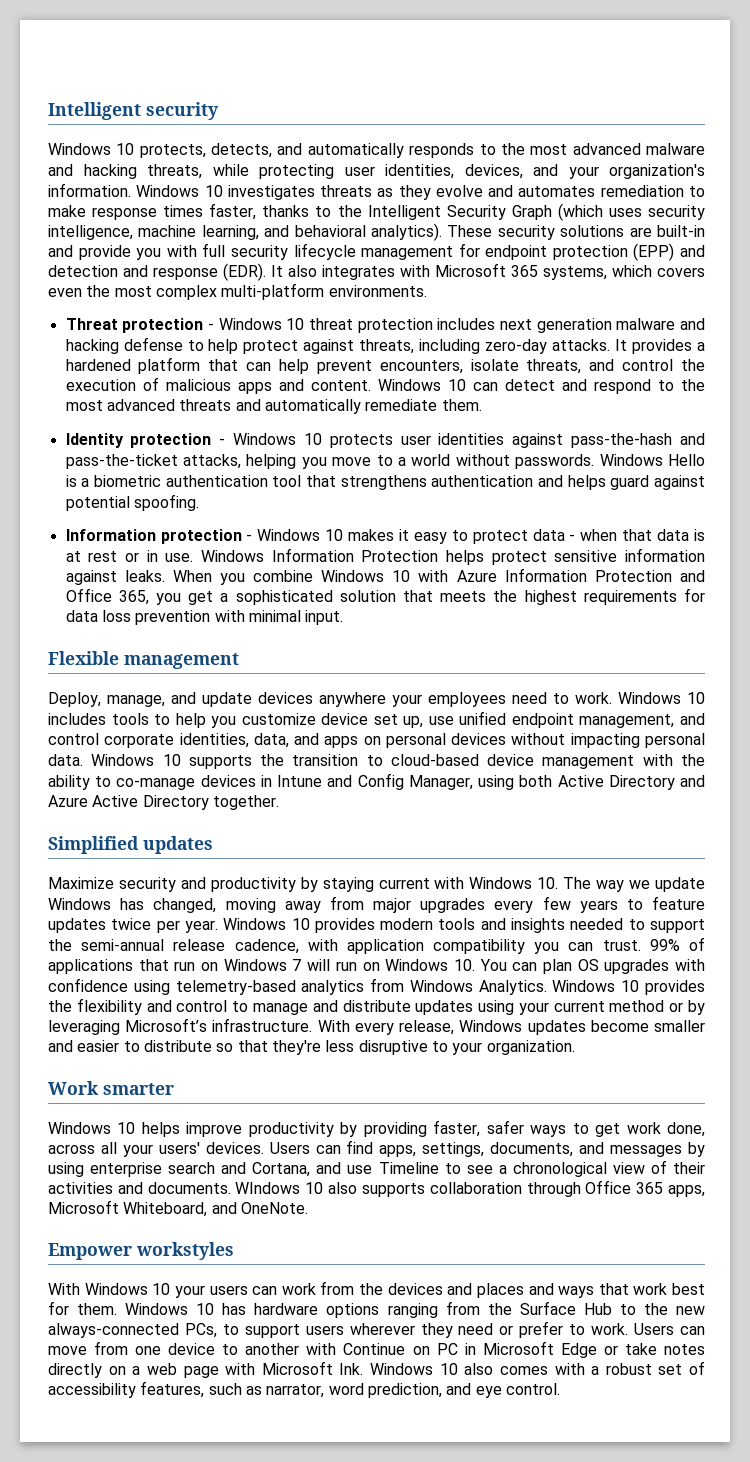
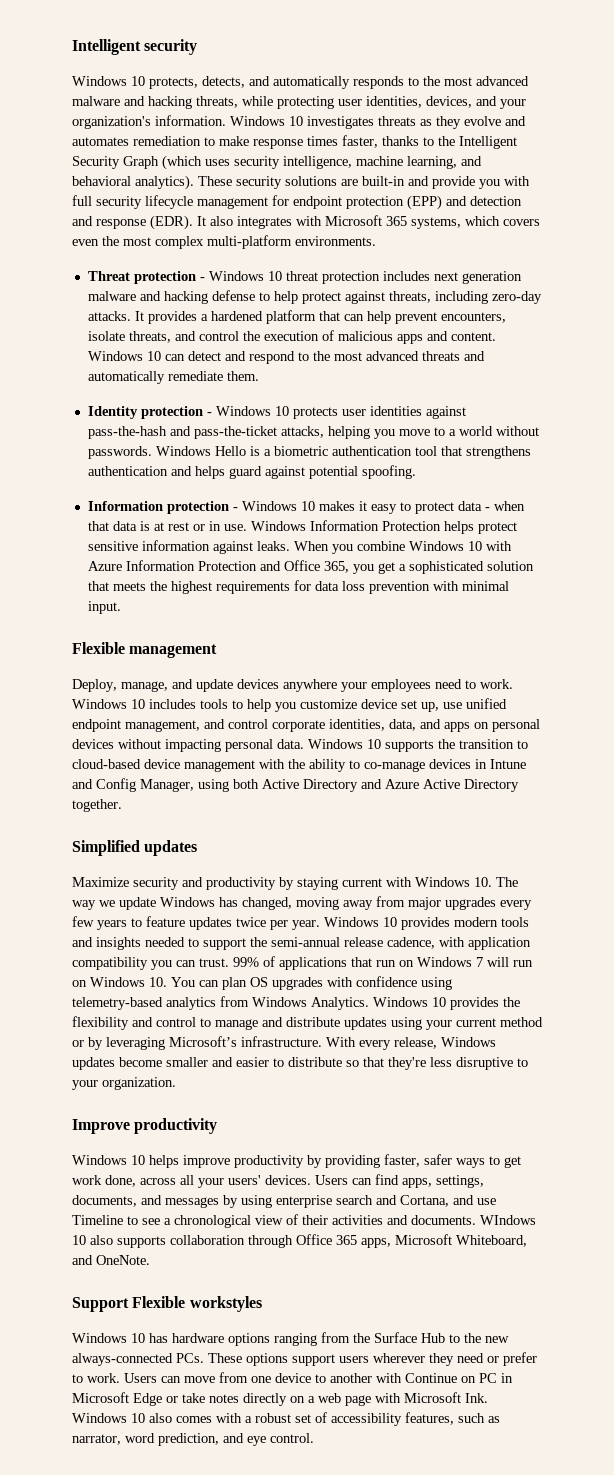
[48,1081,174,1095] Work smarter -> [72,1118,218,1134] Improve productivity
[48,1243,132,1260] Empower -> [72,1296,186,1312] Support Flexible
[48,1281,705,1298] [48,1301,118,1315] With Windows 10 your users can work from the devices and places and ways that work best for them. -> (262, 1304) none
[184,1323,239,1338] PCs, to -> [176,1353,288,1366] PCs. These options

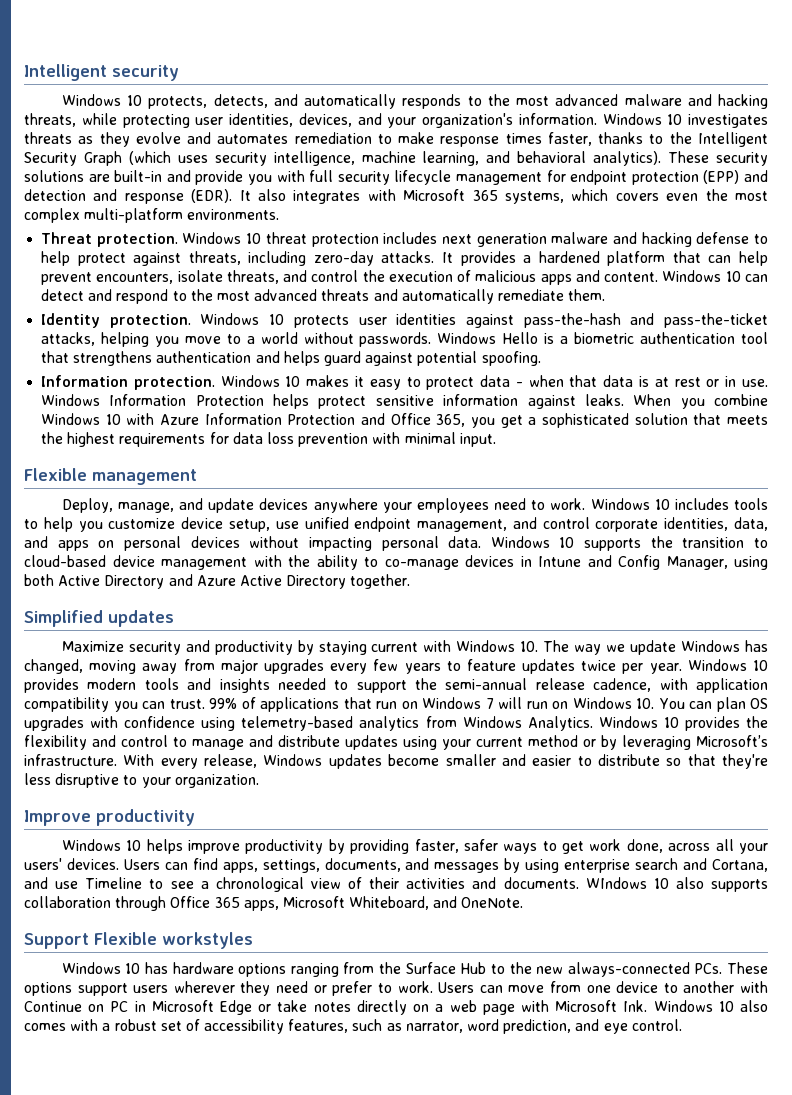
[133,271,205,284] protection - -> [96,233,178,247] protection.
[140,406,212,419] protection - -> [109,314,191,328] protection.
[166,501,238,514] protection - -> [133,376,215,390] protection.
[401,700,439,712] set up, -> [228,519,270,532] setup,

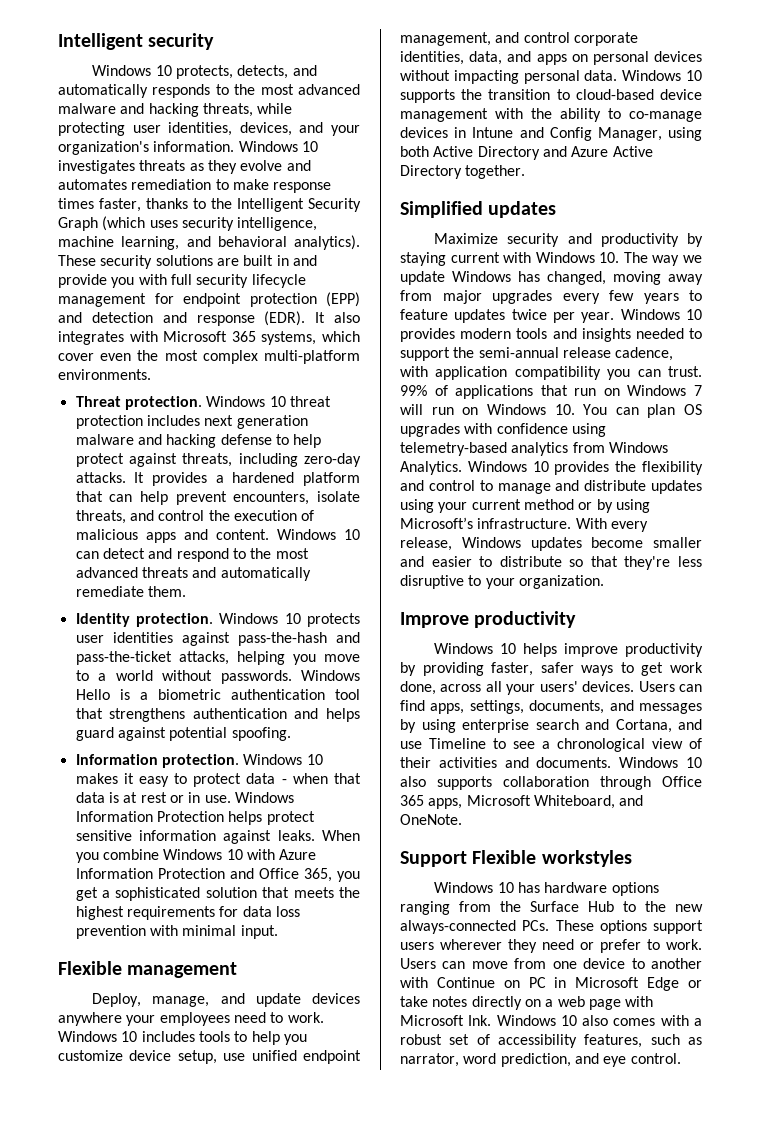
[114,170,163,182] built-in -> [243,255,289,266] built in
[615,193,659,201] covers -> [58,353,94,361] cover
[622,735,691,750] leveraging -> [615,499,650,513] using
[585,877,647,889] WIndows -> [619,757,679,768] Windows

